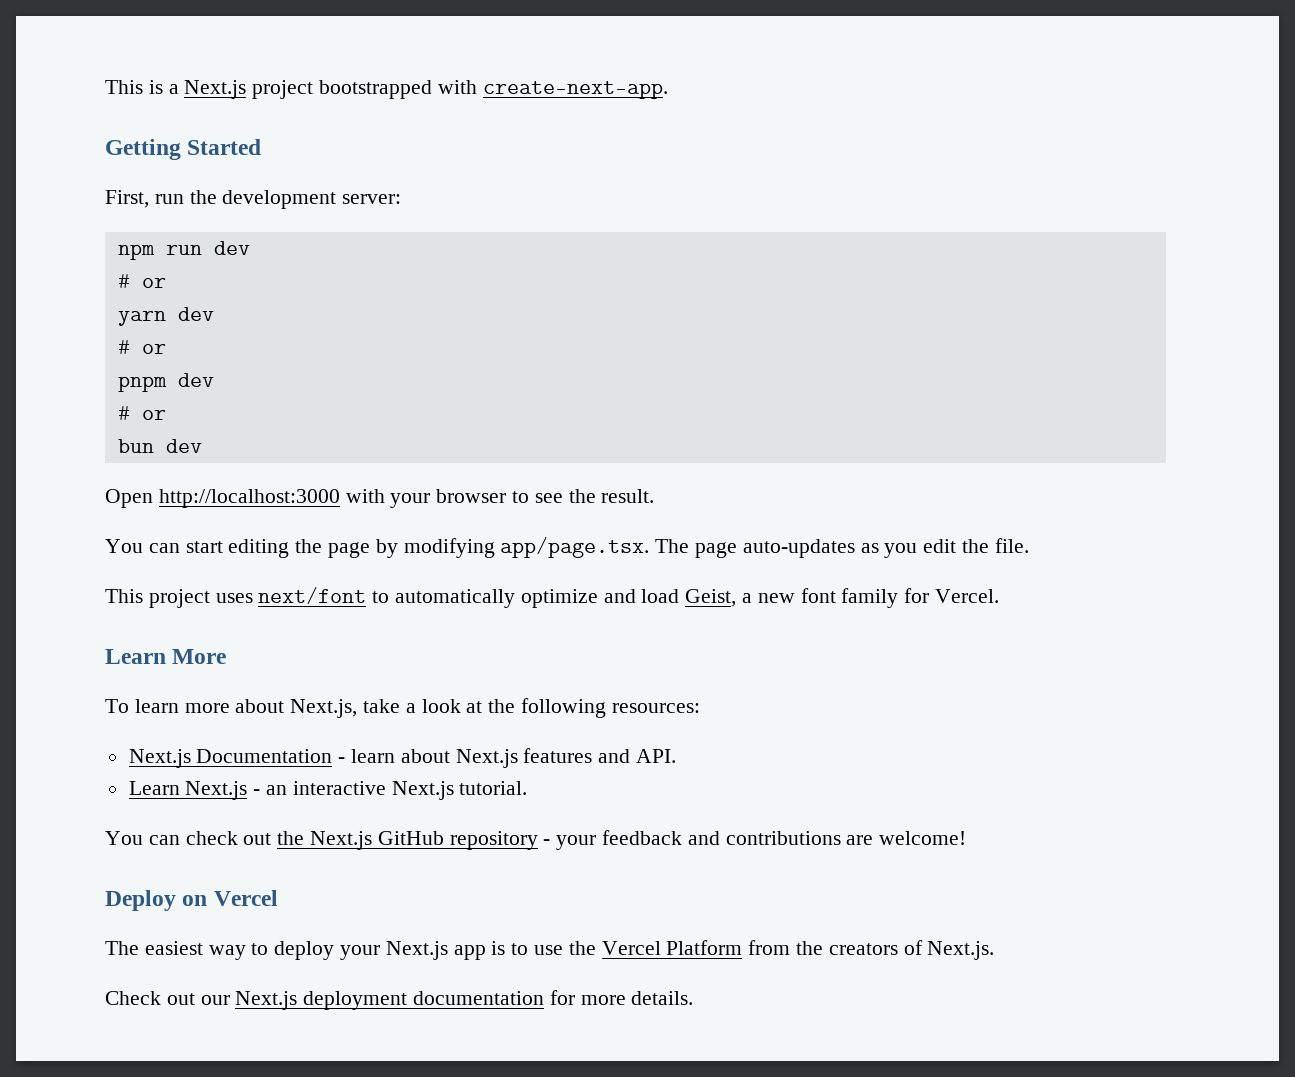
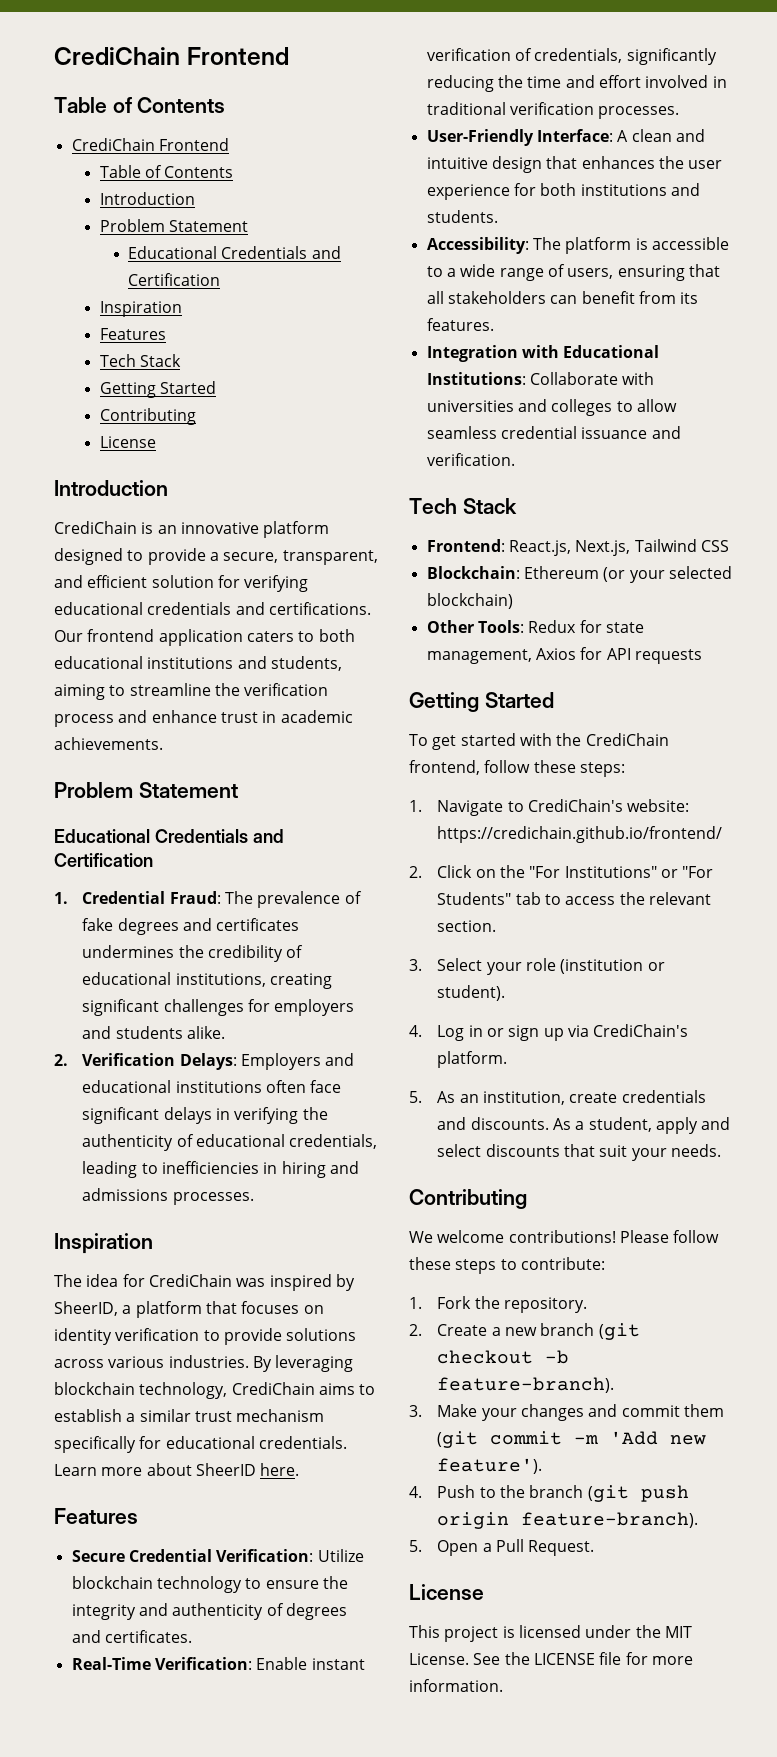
[105,80,668,99] [105,139,262,160] [105,190,402,209] [117,241,250,260] [117,274,166,288] [117,307,214,326] [117,340,166,354] [117,373,214,392] [117,406,166,420] [117,439,202,453] [105,489,655,508] [105,537,1029,558] [105,587,1000,608] [105,649,227,664] [105,698,700,718] [128,748,677,768] [128,781,528,800] [105,830,967,850] [105,890,278,911] [105,940,995,960] [105,991,545,1010] This is a Next.js project bootstrapped with create-next-app. // Getting Started // First, run the development server: // npm run dev // # or // yarn dev // # or // pnpm dev // # or // bun dev // Open http://localhost:3000 with your browser to see the result. // You can start editing the page by modifying app/page.tsx. The page auto-updates as you edit the file. // This project uses next/font to automatically optimize and load Geist, a new font family for Vercel. // Learn More // To learn more about Next.js, take a look at the following resources: // Next.js Documentation - learn about Next.js features and API. // Learn Next.js - an interactive Next.js tutorial. // You can check out the Next.js GitHub repository - your feedback and contributions are welcome! // Deploy on Vercel // The easiest way to deploy your Next.js app is to use the Vercel Platform from the creators of Next.js. // Check out our Next.js deployment documentation -> [54,47,289,65] [54,97,226,113] [71,138,229,151] [99,165,234,178] [99,192,195,205] [99,219,249,232] [128,246,341,259] [128,273,221,286] [99,301,182,317] [99,328,166,340] [99,354,182,367] [99,381,217,398] [99,408,196,425] [99,436,156,448] [54,480,168,496] [54,521,330,538] [54,548,378,565] [54,575,309,592] [54,602,371,615] [54,629,355,646] [54,656,342,671] [54,683,329,700] [54,710,353,727] [54,737,163,750] [54,782,238,798] [54,829,284,843] [54,853,153,867] [54,891,362,908] [82,918,300,935] [82,945,304,962] [82,972,332,989] [82,999,355,1016] [82,1026,225,1039] [54,1053,355,1070] [82,1080,342,1093] [82,1107,328,1124] [82,1134,378,1151] [82,1161,359,1178] [82,1188,254,1205] [54,1233,153,1254] [54,1274,355,1291] [54,1301,324,1318] [54,1328,357,1345] [54,1355,354,1372] [54,1382,376,1399] [54,1409,325,1422] [54,1436,347,1453] [54,1463,300,1476] [54,1508,138,1524] [71,1549,364,1562] [71,1576,348,1593] [71,1603,347,1620] [71,1630,192,1643] [71,1657,365,1670] [426,48,717,65] [426,75,727,92] [426,102,680,119] [426,129,705,146] [426,156,723,173] [426,183,700,200] [426,210,498,223] [426,237,729,254] [426,264,720,281] [426,291,699,304] [426,318,494,331] [426,345,660,362] [426,372,655,385] [426,399,677,416] [426,426,681,439] [426,453,515,466] [409,498,517,514] [426,539,729,556] [426,566,732,583] [426,593,513,609] [426,620,644,633] [426,647,702,664] [409,692,554,712] [409,733,669,750] [409,760,625,777] [409,799,690,816] [437,826,723,843] [409,865,714,878] [437,892,711,905] [437,920,497,932] [409,958,665,975] [437,985,506,1001] [409,1024,689,1041] [437,1051,508,1068] [409,1090,706,1105] [437,1117,731,1134] [437,1144,721,1161] [409,1189,527,1209] [409,1230,720,1243] [409,1257,605,1274] [409,1296,587,1313] [409,1323,640,1340] [437,1350,570,1364] [437,1377,615,1393] [409,1404,724,1421] [437,1431,707,1448] [437,1458,543,1474] [409,1485,689,1502] [437,1512,699,1529] [409,1539,595,1556] [409,1584,484,1600] [409,1625,692,1642] [409,1652,622,1665] CrediChain Frontend // Table of Contents // CrediChain Frontend // Table of Contents // Introduction // Problem Statement // Educational Credentials and Certification // Inspiration // Features // Tech Stack // Getting Started // Contributing // License // Introduction // CrediChain is an innovative platform designed to provide a secure, transparent, and efficient solution for verifying educational credentials and certifications. Our frontend application caters to both educational institutions and students, aiming to streamline the verification process and enhance trust in academic achievements. // Problem Statement // Educational Credentials and Certification // 1. Credential Fraud: The prevalence of fake degrees and certificates undermines the credibility of educational institutions, creating significant challenges for employers and students alike. // 2. Verification Delays: Employers and educational institutions often face significant delays in verifying the authenticity of educational credentials, leading to inefficiencies in hiring and admissions processes. // Inspiration // The idea for CrediChain was inspired by SheerID, a platform that focuses on identity verification to provide solutions across various industries. By leveraging blockchain technology, CrediChain aims to establish a similar trust mechanism specifically for educational credentials. Learn more about SheerID here. // Features // Secure Credential Verification: Utilize blockchain technology to ensure the integrity and authenticity of degrees and certificates. // Real-Time Verification: Enable instant verification of credentials, significantly reducing the time and effort involved in traditional verification processes. // User-Friendly Interface: A clean and intuitive design that enhances the user experience for both institutions and students. // Accessibility: The platform is accessible to a wide range of users, ensuring that all stakeholders can benefit from its features. // Integration with Educational Institutions: Collaborate with universities and colleges to allow seamless credential issuance and verification. // Tech Stack // Frontend: React.js, Next.js, Tailwind CSS // Blockchain: Ethereum (or your selected blockchain) // Other Tools: Redux for state management, Axios for API requests // Getting Started // To get started with the CrediChain frontend, follow these steps: // 1. Navigate to CrediChain's website: https://credichain.github.io/frontend/ // 2. Click on the "For Institutions" or "For Students" tab to access the relevant section. // 3. Select your role (institution or student). // 4. Log in or sign up via CrediChain's platform. // 5. As an institution, create credentials and discounts. As a student, apply and select discounts that suit your needs. // Contributing // We welcome contributions! Please follow these steps to contribute: // 1. Fork the repository. // 2. Create a new branch (git checkout -b feature-branch). // 3. Make your changes and commit them (git commit -m 'Add new feature'). // 4. Push to the branch (git push origin feature-branch). // 5. Open a Pull Request. // License // This project is licensed under the MIT License. See the LICENSE file
[631,991,694,1005] details. -> [409,1679,503,1692] information.

